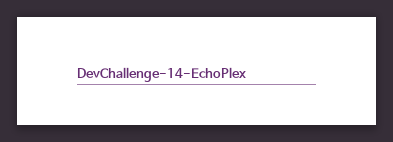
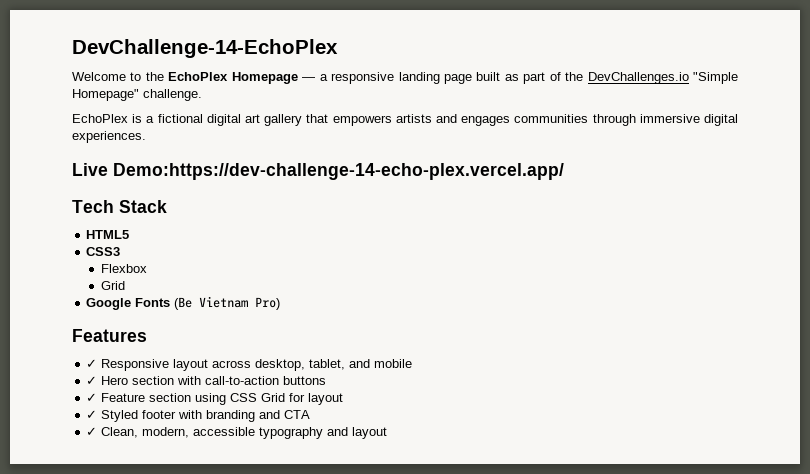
(246, 74) none -> [72,72,738,84] [72,89,202,101] [72,114,738,126] [72,131,146,143] [72,163,564,180] [72,200,167,213] [86,230,130,239] [86,247,121,256] [100,264,147,273] [100,281,125,290] [86,296,281,310] [72,329,147,342] [86,359,413,371] [86,376,327,385] [86,393,344,405] [86,410,311,422] [86,427,388,439] // Welcome to the EchoPlex Homepage — a responsive landing page built as part of the DevChallenges.io "Simple Homepage" challenge. // EchoPlex is a fictional digital art gallery that empowers artists and engages communities through immersive digital experiences. // Live Demo:https://dev-challenge-14-echo-plex.vercel.app/ // Tech Stack // HTML5 // CSS3 // Flexbox // Grid // Google Fonts (Be Vietnam Pro) // Features // ✓ Responsive layout across desktop, tablet, and mobile // ✓ Hero section with call-to-action buttons // ✓ Feature section using CSS Grid for layout // ✓ Styled footer with branding and CTA // ✓ Clean, modern, accessible typography and layout

